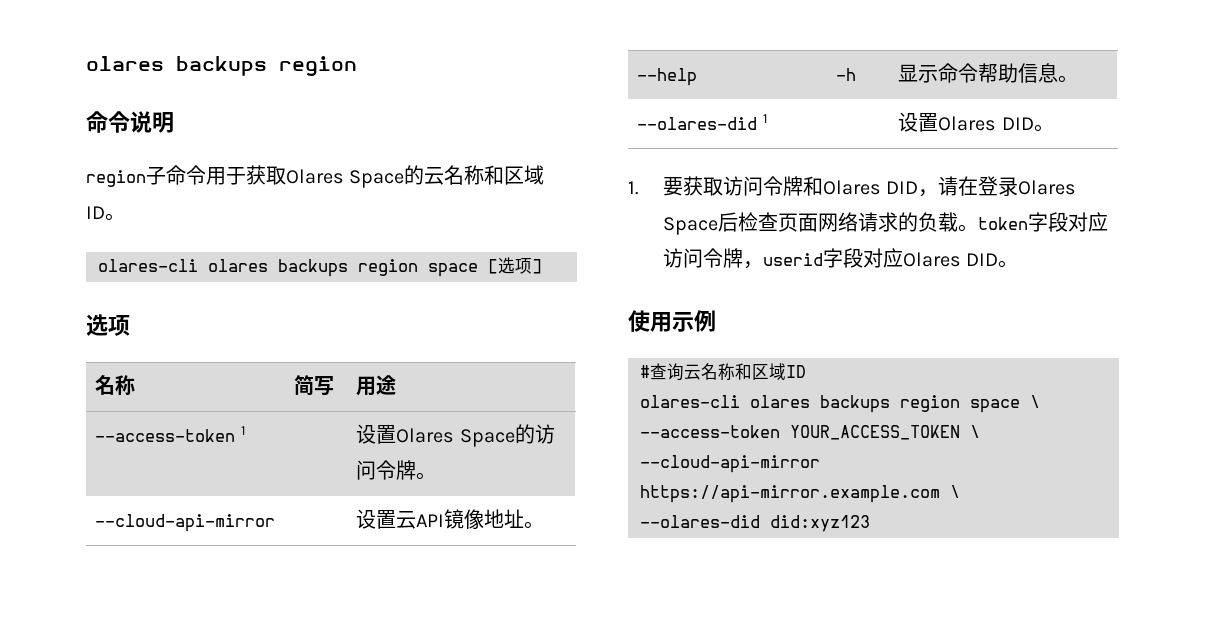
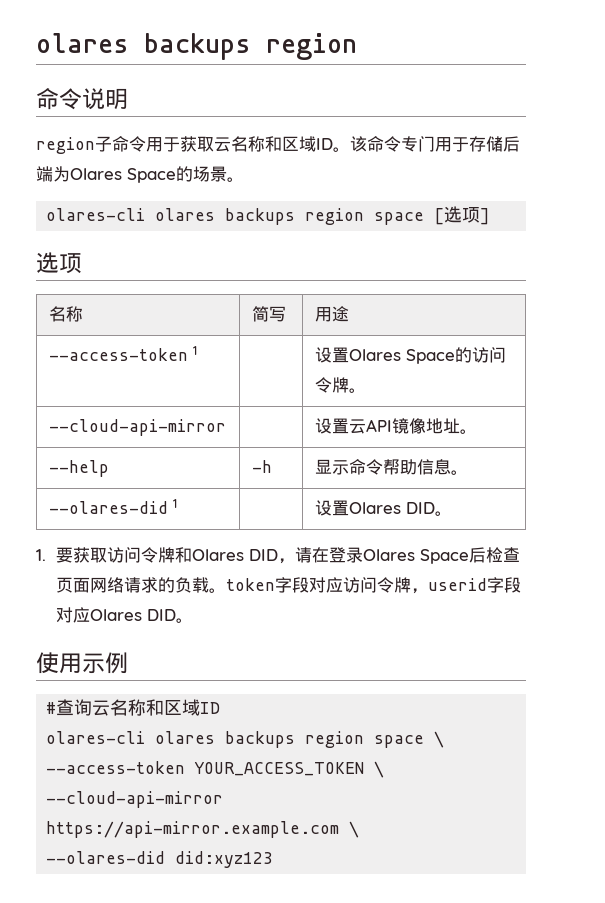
[286,165,425,188] Olares Space的 -> (214, 144) none
(125, 217) none -> [350,136,520,152] [36,166,244,183] 该命令专门用于存储后端为Olares Space的场景。

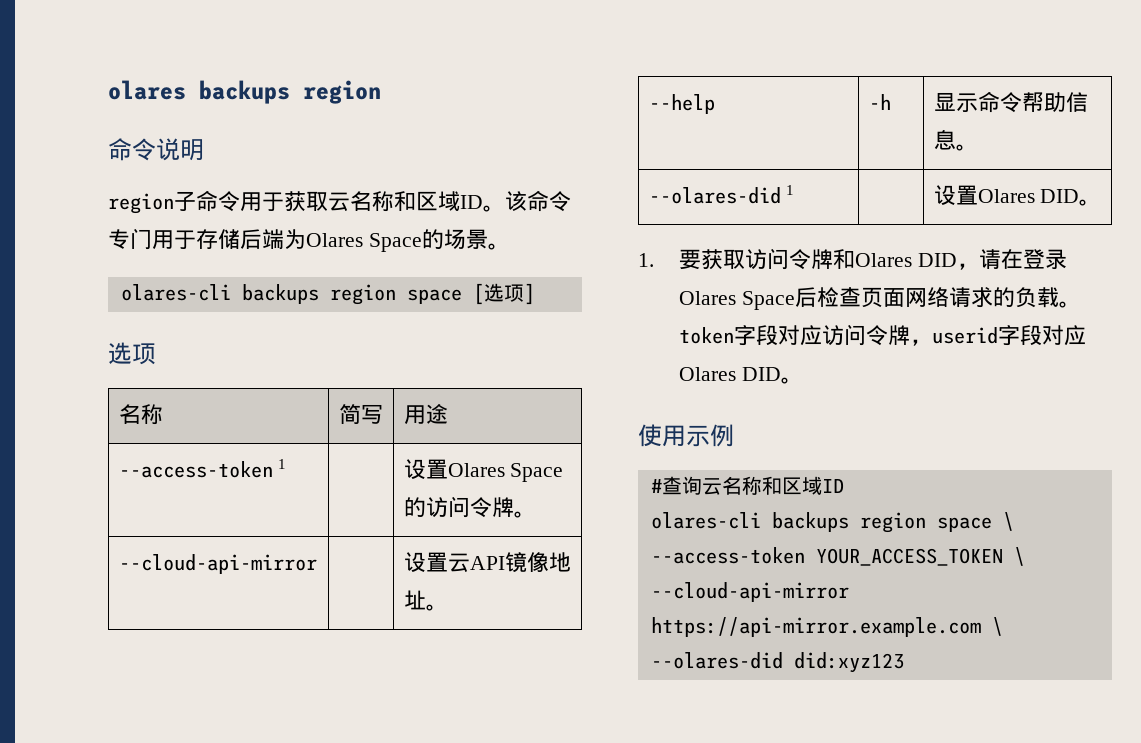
[155,208,216,221] olares -> (231, 292) none
[155,731,216,744] olares -> (761, 520) none

